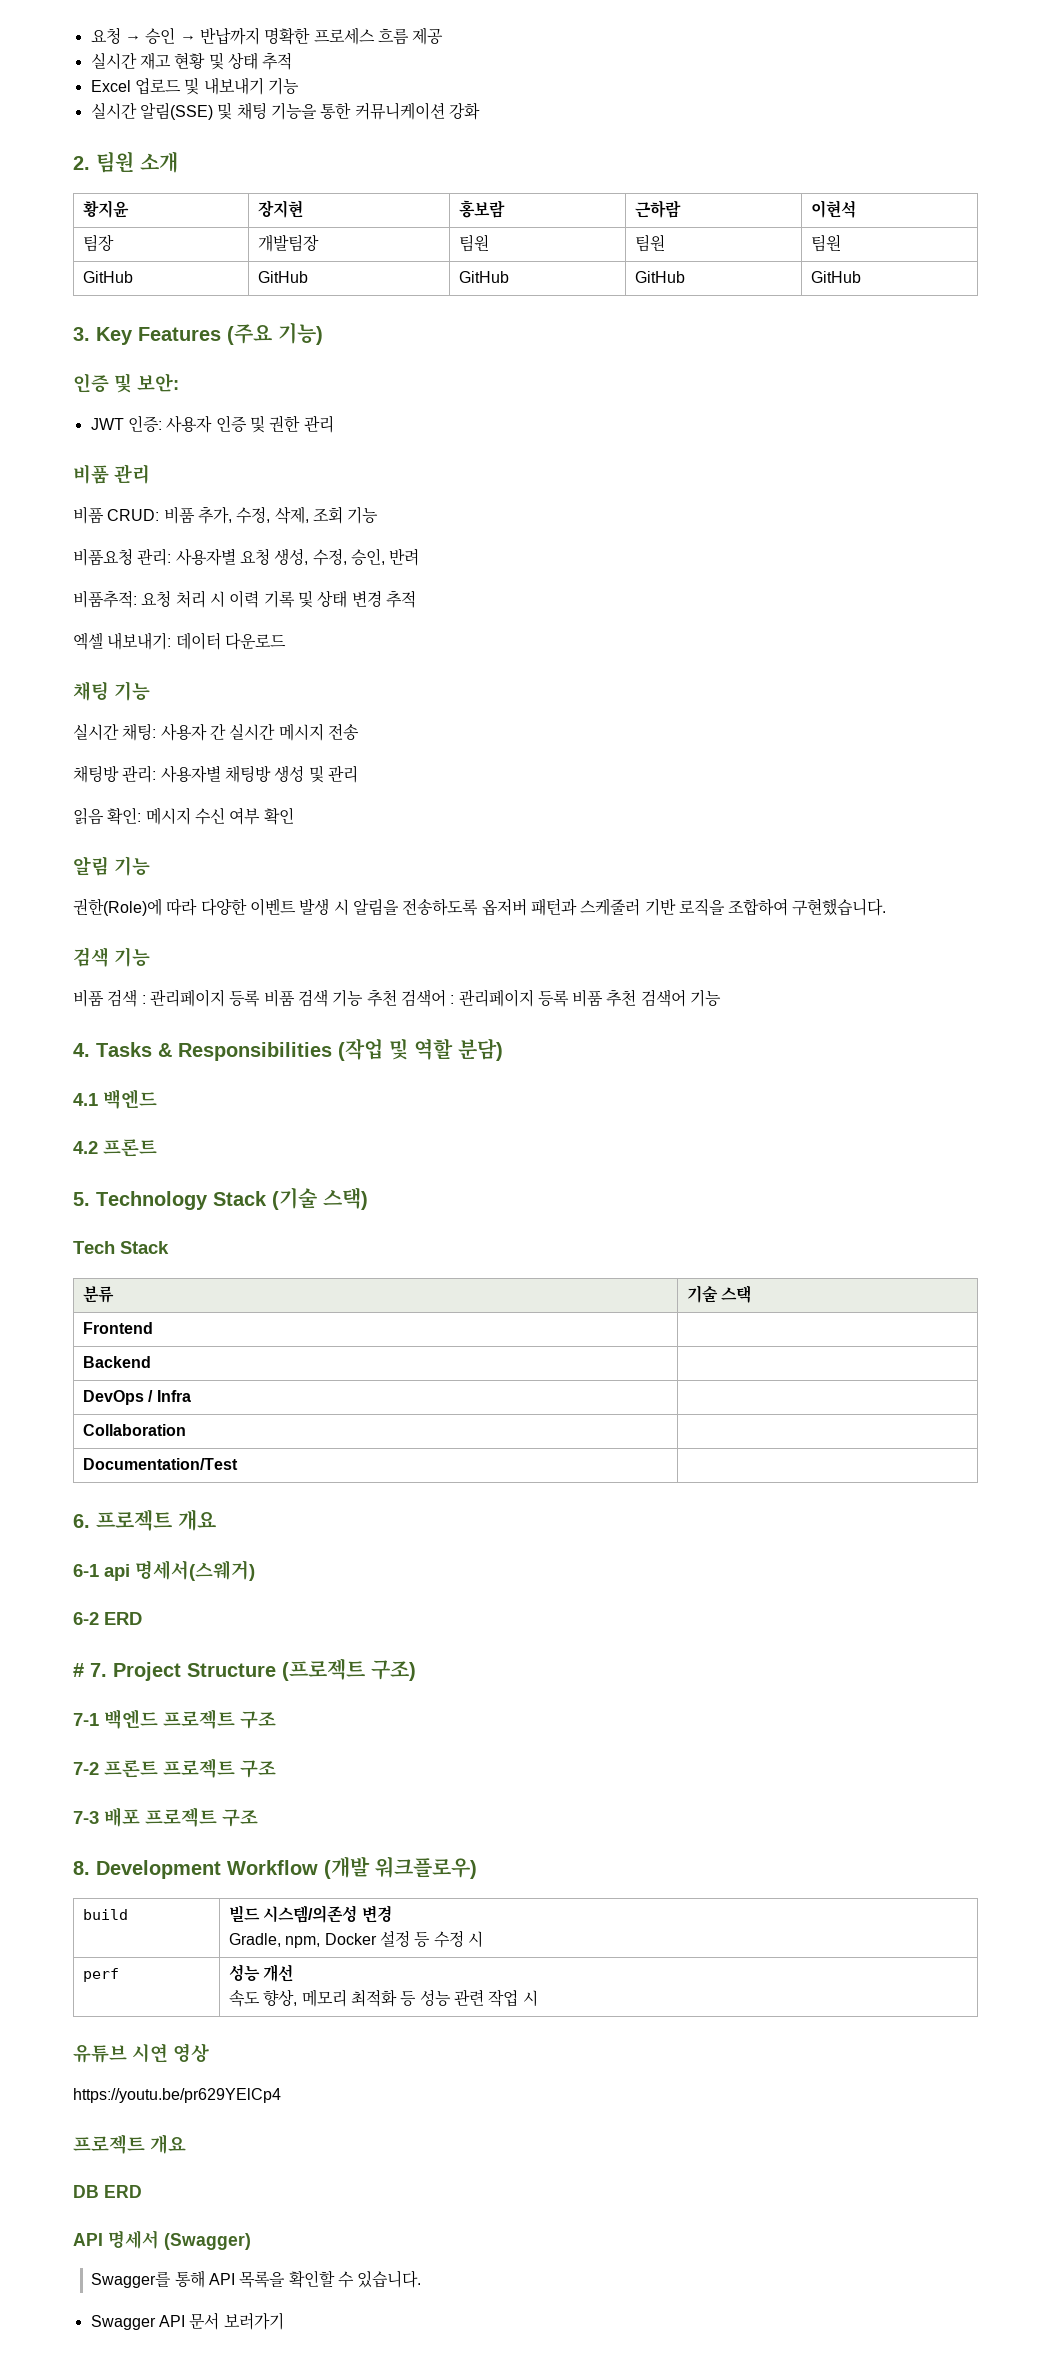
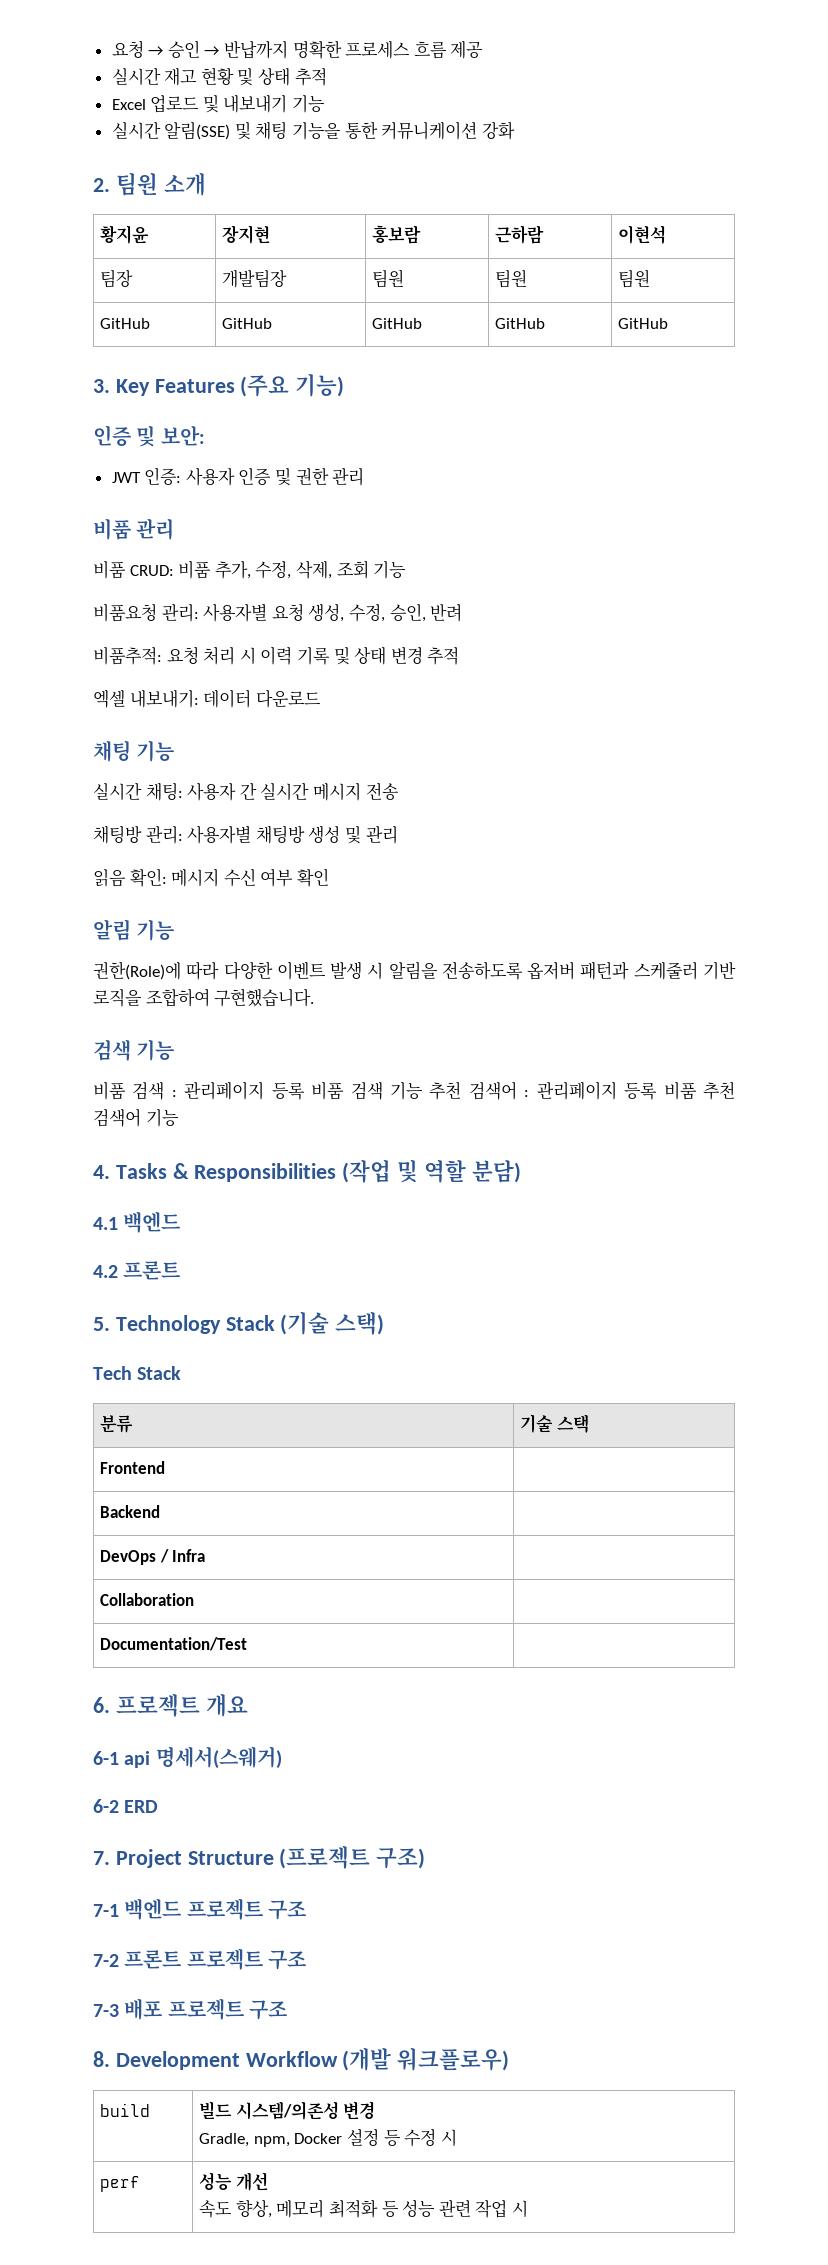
[73,1663,84,1677] # -> (159, 1806) none
[73,2043,209,2063] [73,2088,281,2103] [73,2134,186,2154] [73,2185,142,2198] [73,2230,251,2250] [91,2270,422,2288] [90,2312,284,2330] // 유튜브 시연 영상 // https://youtu.be/pr629YElCp4 // 프로젝트 개요 // DB ERD // API 명세서 (Swagger) // Swagger를 통해 API 목록을 확인할 수 있습니다. // Swagger API 문서 보러가기 -> (528, 2208) none

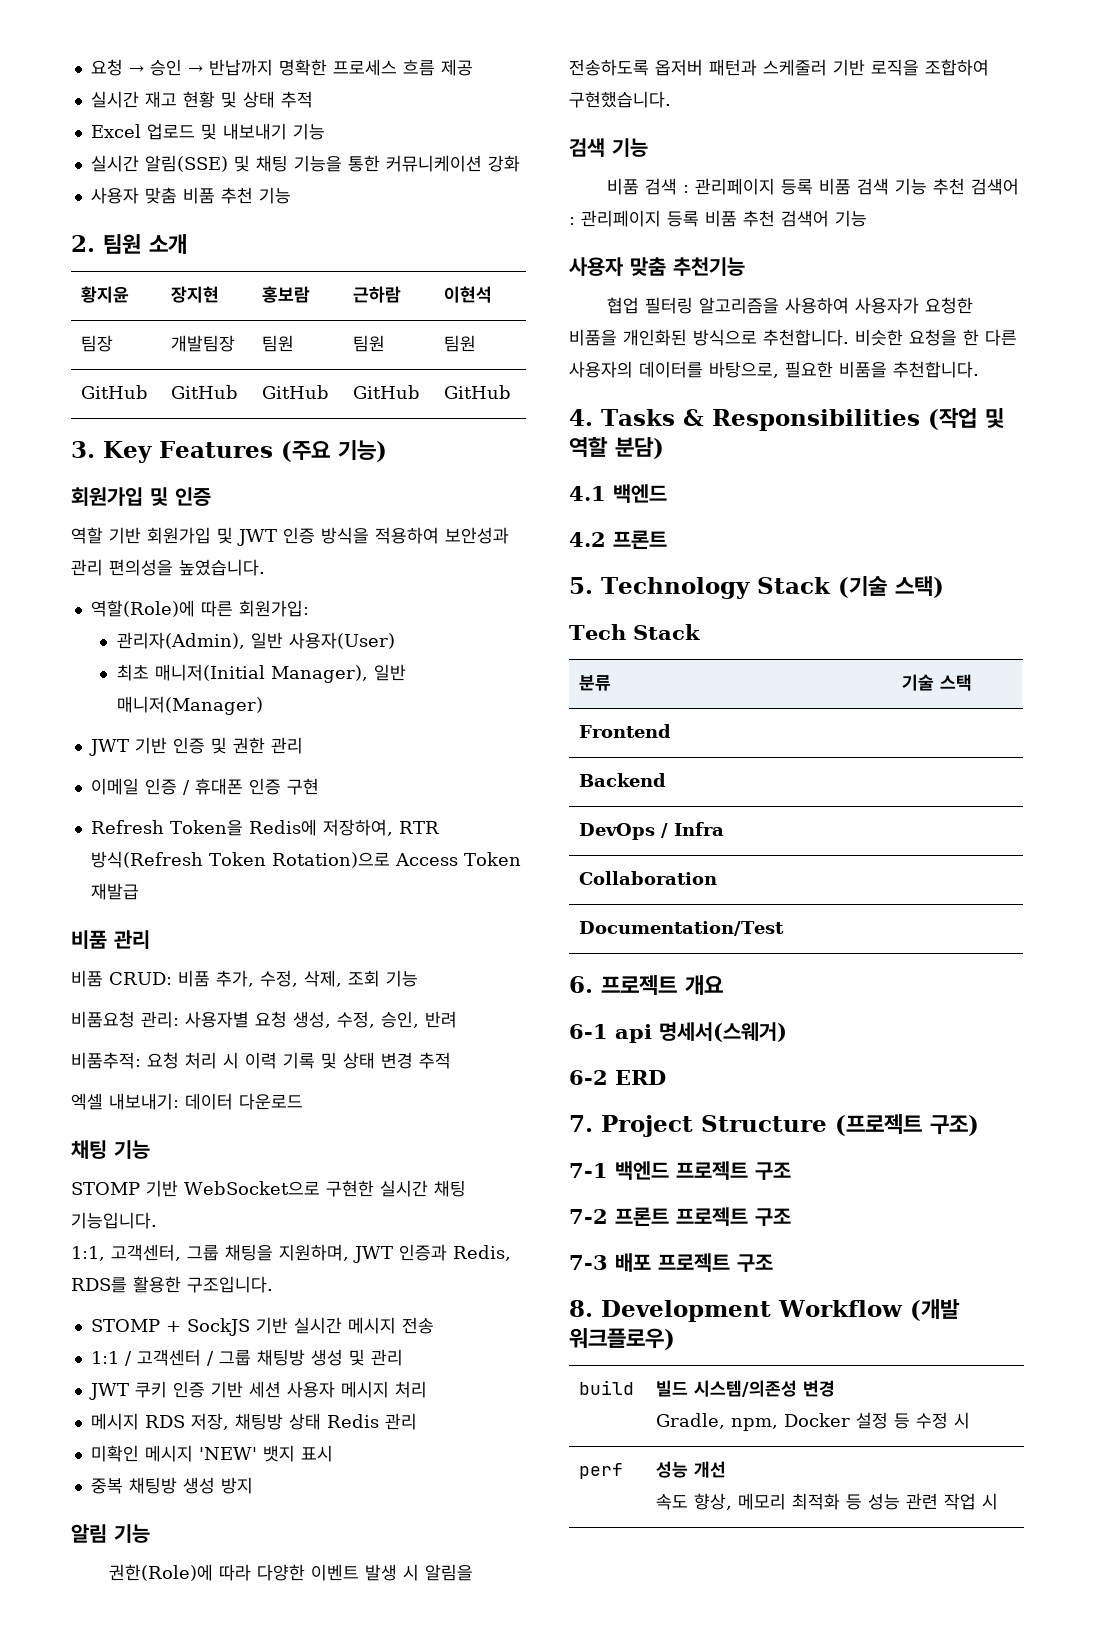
(515, 130) none -> [90,187,291,204] // 사용자 맞춤 비품 추천 기능
[93,425,205,447] [111,467,235,486] 인증 및 보안: // JWT 인증: 사용자 -> [71,487,211,506] [71,527,509,546] [71,559,265,576] [90,600,309,617] [116,632,395,649] [116,664,406,683] [116,696,263,715] [88,737,167,756] 회원가입 및 인증 // 역할 기반 회원가입 및 JWT 인증 방식을 적용하여 보안성과 관리 편의성을 높였습니다. // 역할(Role)에 따른 회원가입: // 관리자(Admin), 일반 사용자(User) // 최초 매니저(Initial Manager), 일반 매니저(Manager) // JWT 기반
(365, 477) none -> [90,778,319,795] [90,819,439,836] [90,851,521,868] [90,883,139,900] // 이메일 인증 / 휴대폰 인증 구현 // Refresh Token을 Redis에 저장하여, RTR 방식(Refresh Token Rotation)으로 Access Token 재발급
[93,782,399,801] [93,825,398,844] [93,868,329,887] 실시간 채팅: 사용자 간 실시간 메시지 전송 // 채팅방 관리: 사용자별 채팅방 생성 및 관리 // 읽음 확인: 메시지 수신 여부 확인 -> [71,1180,466,1197] [71,1212,157,1229] [71,1244,511,1263] [71,1276,273,1293] [90,1317,434,1336] [90,1349,403,1366] [88,1381,427,1400] [90,1413,417,1430] [90,1445,333,1462] [90,1477,253,1494] STOMP 기반 WebSocket으로 구현한 실시간 채팅 기능입니다. // 1:1, 고객센터, 그룹 채팅을 지원하며, JWT 인증과 Redis, RDS를 활용한 구조입니다. // STOMP + SockJS 기반 실시간 메시지 전송 // 1:1 / 고객센터 / 그룹 채팅방 생성 및 관리 // JWT 쿠키 인증 기반 세션 사용자 메시지 처리 // 메시지 RDS 저장, 채팅방 상태 Redis 관리 // 미확인 메시지 'NEW' 뱃지 표시 // 중복 채팅방 생성 방지
(179, 1118) none -> [569,257,745,276] [606,297,973,314] [569,329,1017,346] [569,361,979,378] // 사용자 맞춤 추천기능 // 협업 필터링 알고리즘을 사용하여 사용자가 요청한 비품을 개인화된 방식으로 추천합니다. 비슷한 요청을 한 다른 사용자의 데이터를 바탕으로, 필요한 비품을 추천합니다.

